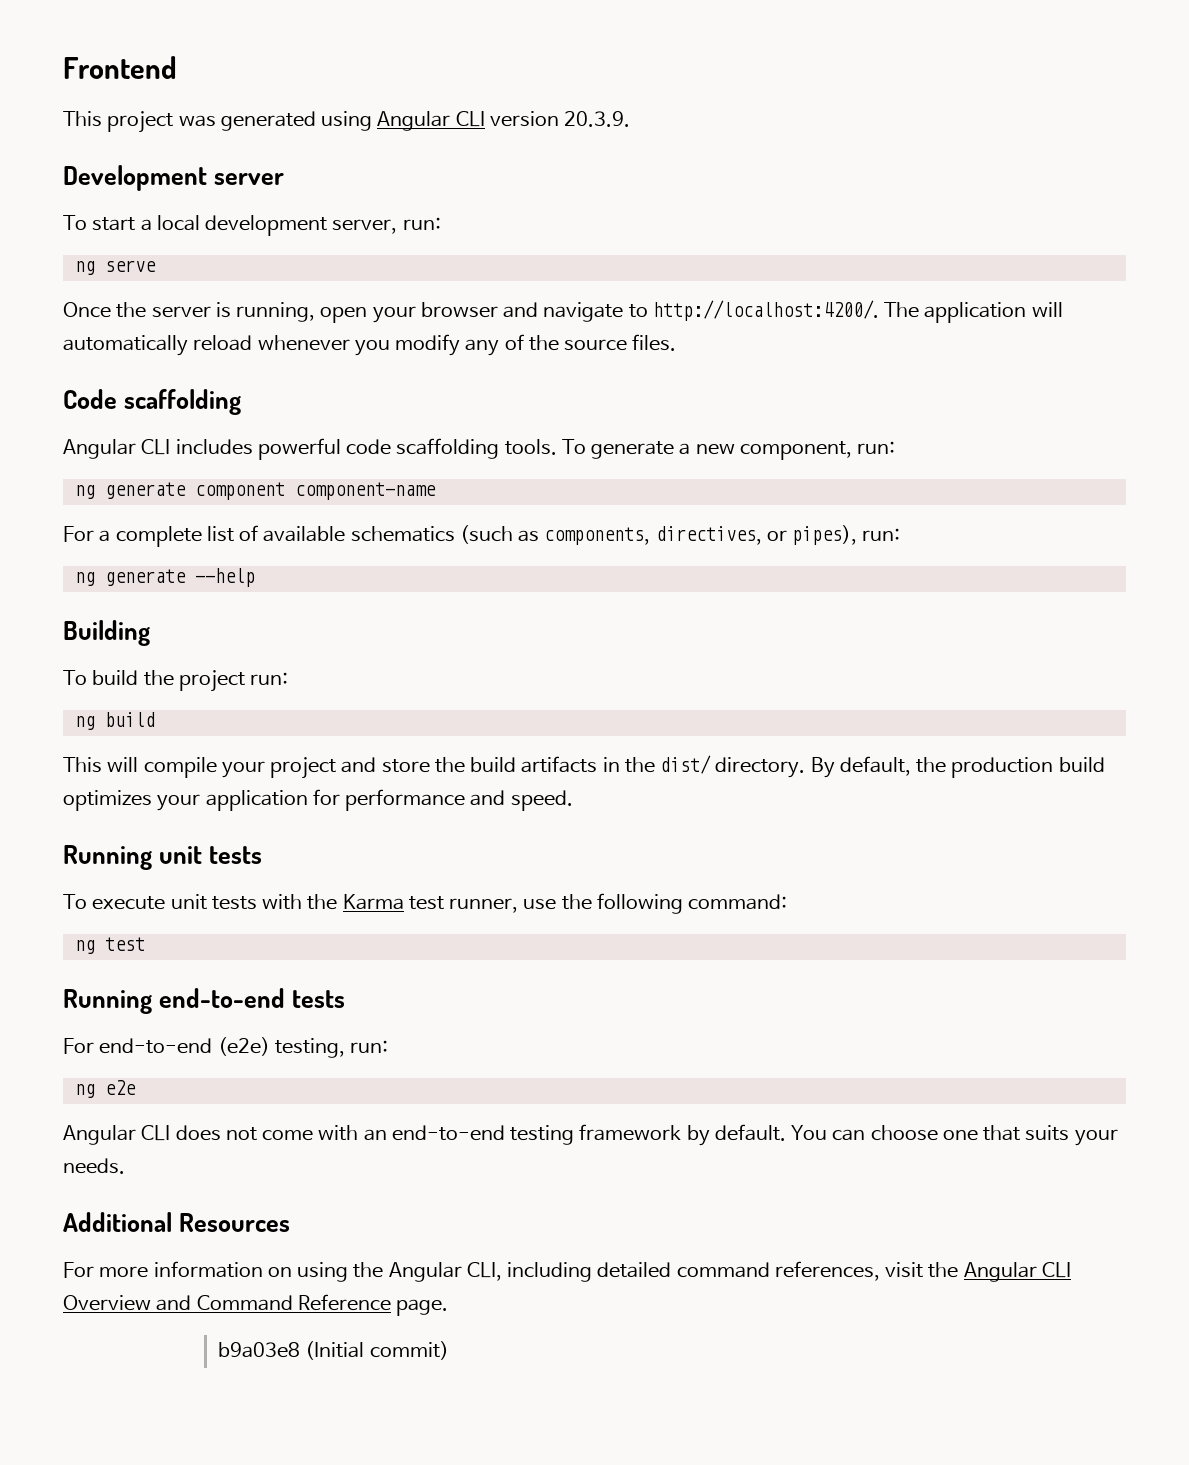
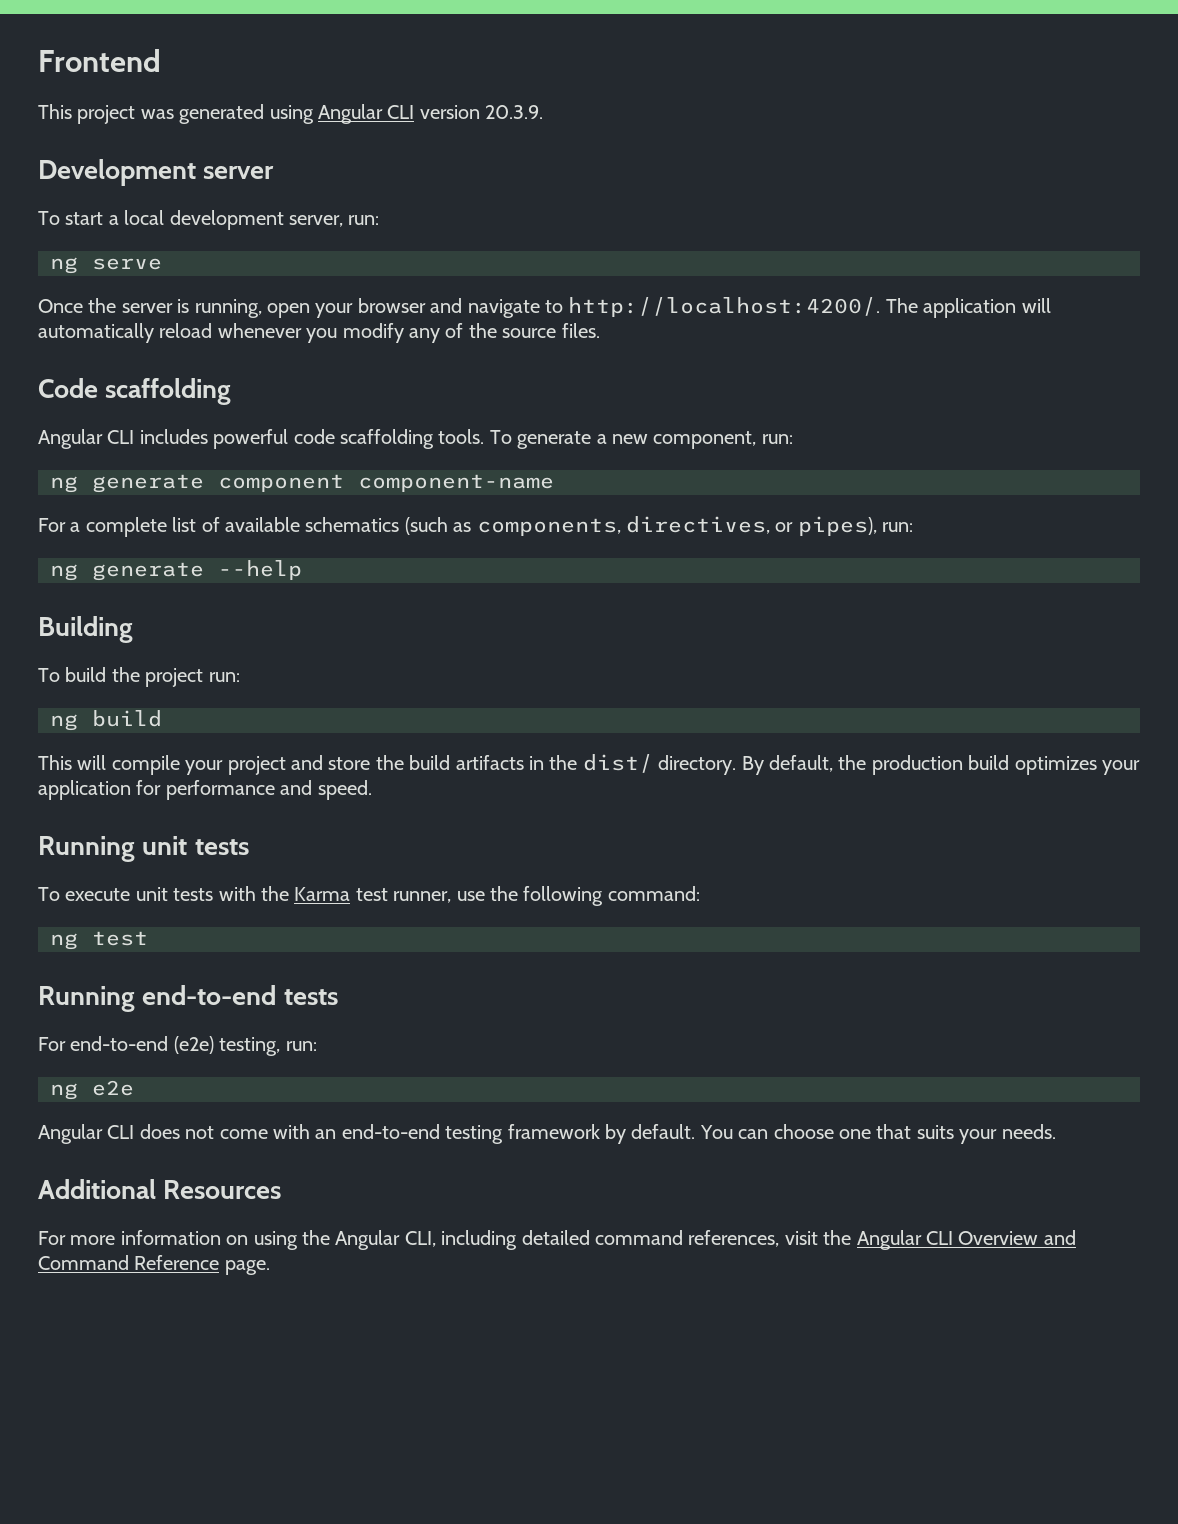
[218,1341,449,1360] // b9a03e8 (Initial commit) -> (270, 1267) none

